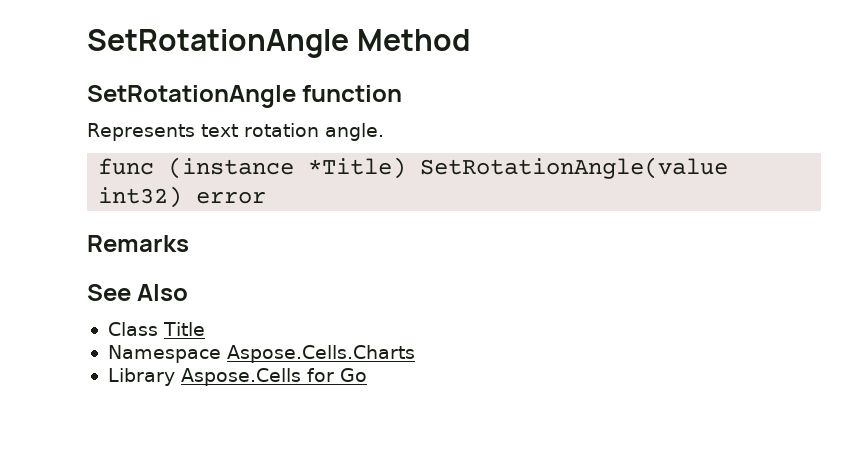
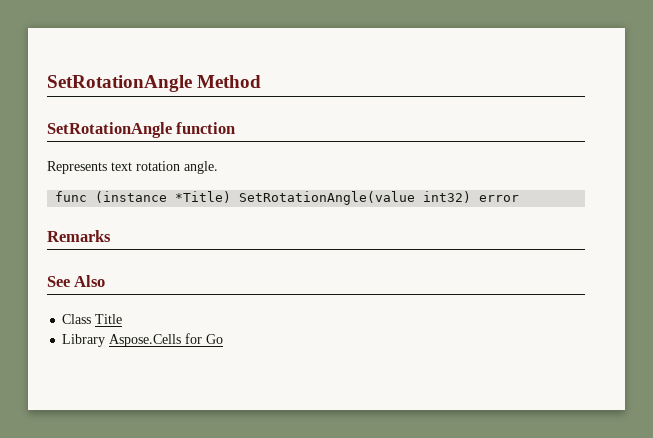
[107,345,415,363] // Namespace Aspose.Cells.Charts -> (123, 319) none

